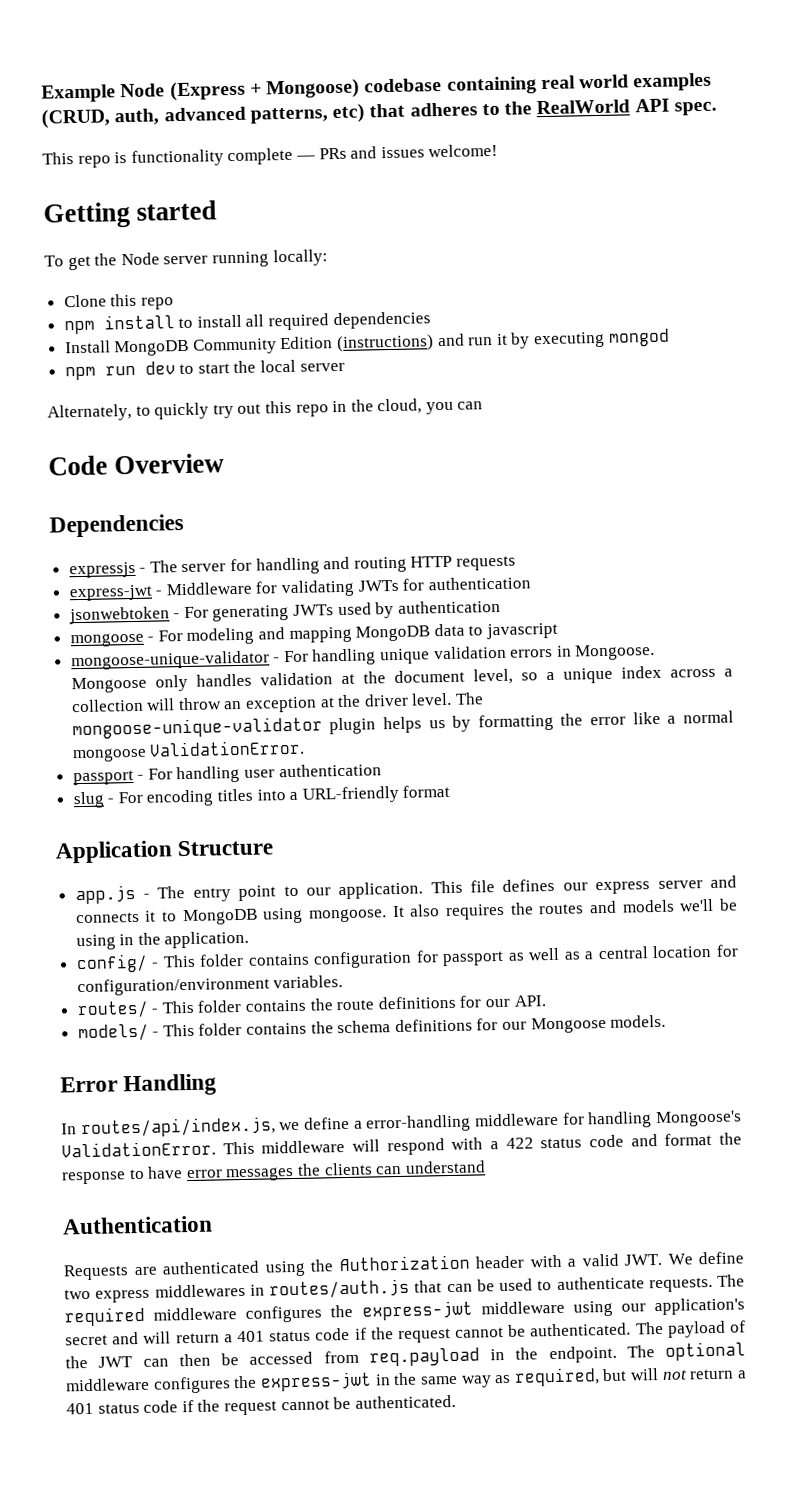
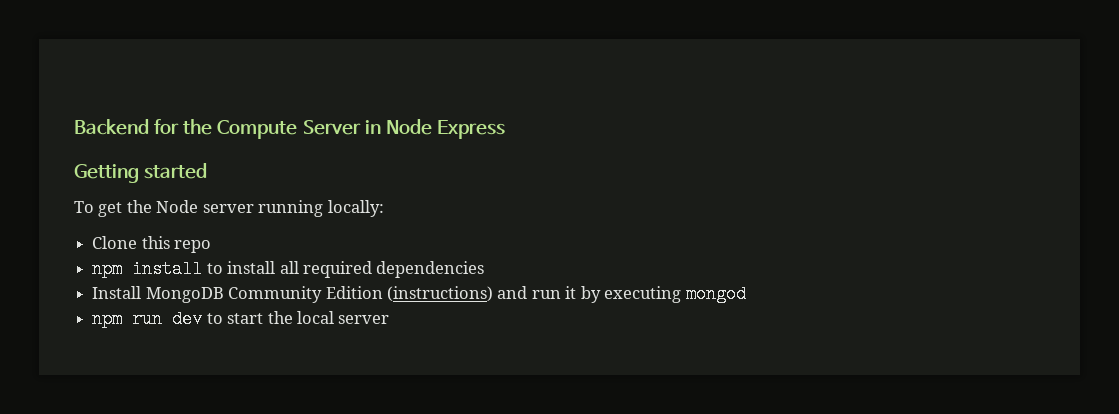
[41,72,713,103] [41,98,717,129] [42,143,499,168] Example Node (Express + Mongoose) codebase containing real world examples (CRUD, auth, advanced patterns, etc) that adheres to the RealWorld API spec. // This repo is functionality complete — PRs and issues welcome! -> [74,119,505,139] Backend for the Compute Server in Node Express
[47,398,484,422] [48,453,225,476] [49,513,184,538] [68,555,517,579] [68,576,531,602] [68,599,501,625] [69,622,559,648] [70,643,656,671] [70,665,734,694] [70,692,485,713] [71,710,734,740] [71,739,306,763] [72,763,382,786] [72,784,451,809] [55,839,274,864] [74,875,737,905] [75,898,738,926] [75,930,250,951] [75,944,739,974] [76,975,344,997] [76,995,546,1019] [77,1014,667,1042] [60,1073,218,1097] [61,1110,742,1139] [61,1132,742,1158] [62,1160,486,1185] [62,1215,213,1235] [63,1251,744,1281] [64,1274,745,1303] [64,1297,745,1327] [65,1320,746,1346] [65,1341,746,1369] [66,1367,747,1394] [66,1394,456,1416] // Alternately, to quickly try out this repo in the cloud, you can // Code Overview // Dependencies // expressjs - The server for handling and routing HTTP requests // express-jwt - Middleware for validating JWTs for authentication // jsonwebtoken - For generating JWTs used by authentication // mongoose - For modeling and mapping MongoDB data to javascript // mongoose-unique-validator - For handling unique validation errors in Mongoose. Mongoose only handles validation at the document level, so a unique index across a collection will throw an exception at the driver level. The mongoose-unique-validator plugin helps us by formatting the error like a normal mongoose ValidationError. // passport - For handling user authentication // slug - For encoding titles into a URL-friendly format // Application Structure // app.js - The entry point to our application. This file defines our express server and connects it to MongoDB using mongoose. It also requires the routes and models we'll be using in the application. // config/ - This folder contains configuration for passport as well as a central location for configuration/environment variables. // routes/ - This folder contains the route definitions for our API. // models/ - This folder contains the schema definitions for our Mongoose models. // Error Handling // In routes/api/index.js, we define a error-handling middleware for handling Mongoose's ValidationError. This middleware will respond with a 422 status code and format the response to have error messages the clients can understand // Authentication // Requests are authenticated using the Authorization header with a valid JWT. We define two express middlewares in routes/auth.js that can be used to authenticate requests. The required middleware configures the express-jwt middleware using our application's secret and will return a 401 status code if the request cannot be authenticated. The payload of the JWT can then be accessed from req.payload in the endpoint. The optional middleware configures the express-jwt in the same way as required, but will not return a 401 status code if the request cannot be authenticated. -> (390, 319) none

